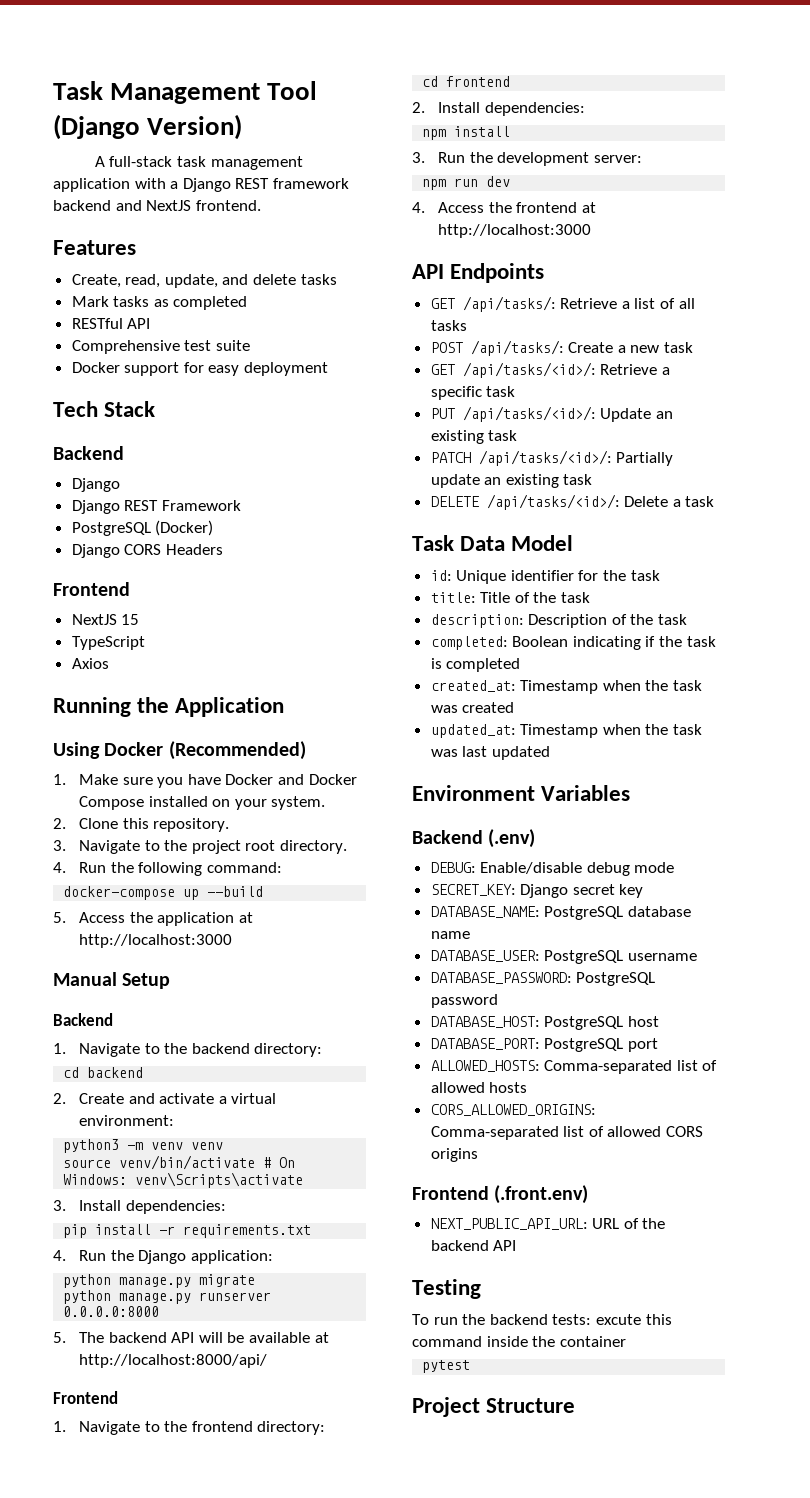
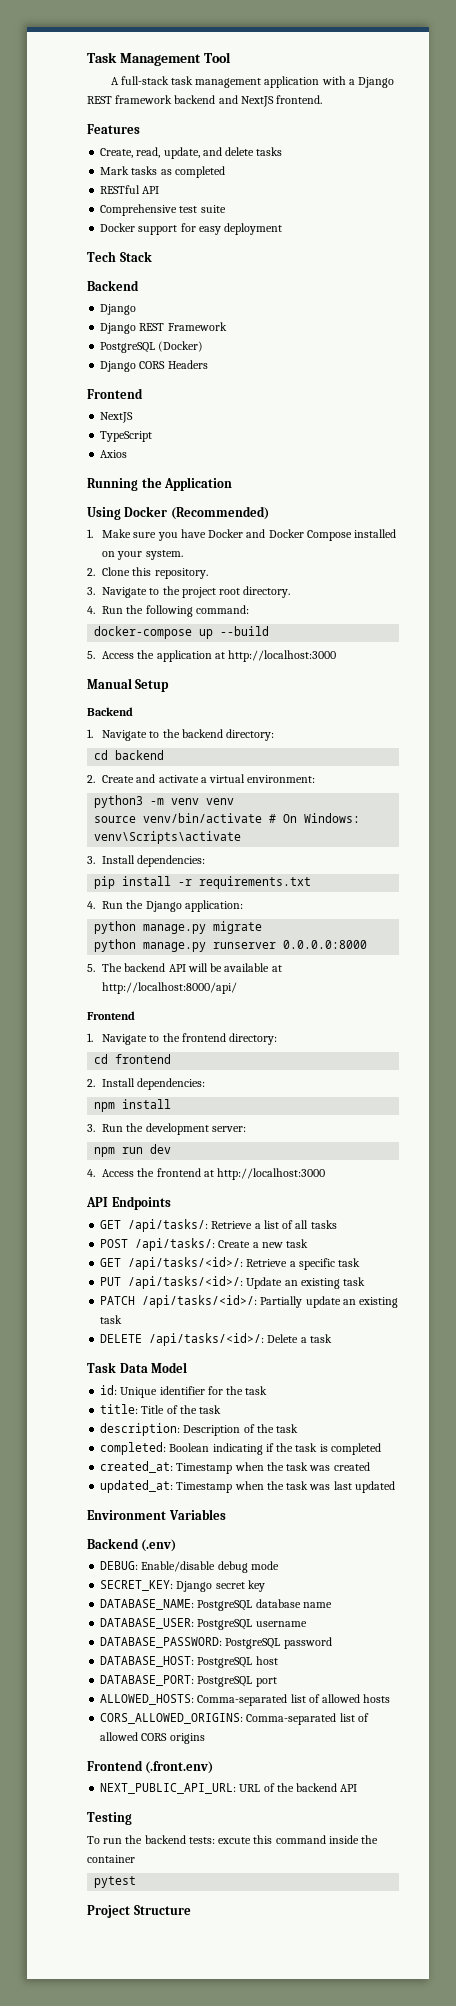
[53,114,243,140] (Django Version) -> (231, 57) none
[121,614,140,625] 15 -> (134, 417) none

